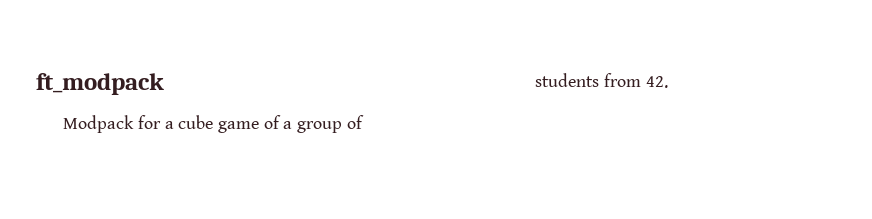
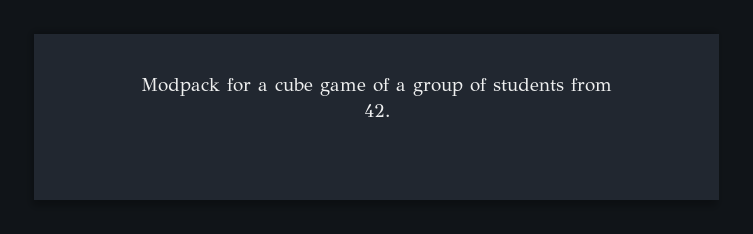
[36,73,164,95] ft_modpack // -> (141, 87) none

